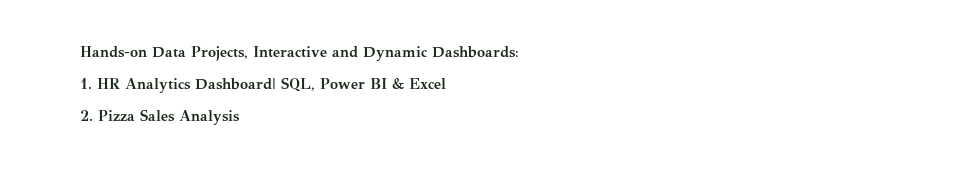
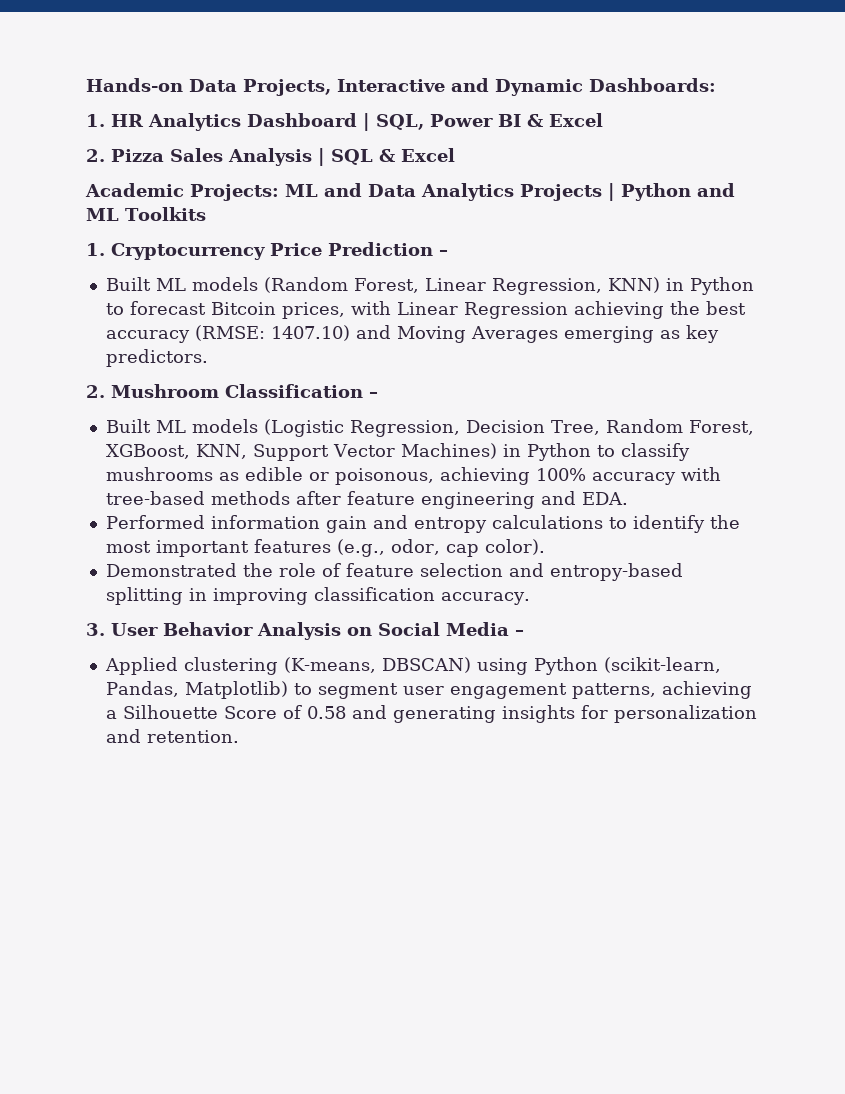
[195,78,276,90] Dashboard| -> [247,113,370,131] Dashboard |
(240, 117) none -> [318,148,455,166] [85,183,735,201] [86,207,206,221] [86,242,448,260] [105,277,754,295] [105,301,746,319] [105,325,719,343] [105,349,208,367] [86,384,378,398] [105,419,754,437] [105,443,690,461] [105,467,721,485] [105,491,628,509] [105,515,740,533] [105,539,545,557] [105,563,683,581] [105,587,530,605] [86,622,524,640] [104,657,721,675] [105,681,752,699] [105,705,757,723] [105,729,239,743] | SQL & Excel // Academic Projects: ML and Data Analytics Projects | Python and ML Toolkits // 1. Cryptocurrency Price Prediction – // Built ML models (Random Forest, Linear Regression, KNN) in Python to forecast Bitcoin prices, with Linear Regression achieving the best accuracy (RMSE: 1407.10) and Moving Averages emerging as key predictors. // 2. Mushroom Classification – // Built ML models (Logistic Regression, Decision Tree, Random Forest, XGBoost, KNN, Support Vector Machines) in Python to classify mushrooms as edible or poisonous, achieving 100% accuracy with tree-based methods after feature engineering and EDA. // Performed information gain and entropy calculations to identify the most important features (e.g., odor, cap color). // Demonstrated the role of feature selection and entropy-based splitting in improving classification accuracy. // 3. User Behavior Analysis on Social Media – // Applied clustering (K-means, DBSCAN) using Python (scikit-learn, Pandas, Matplotlib) to segment user engagement patterns, achieving a Silhouette Score of 0.58 and generating insights for personalization and retention.

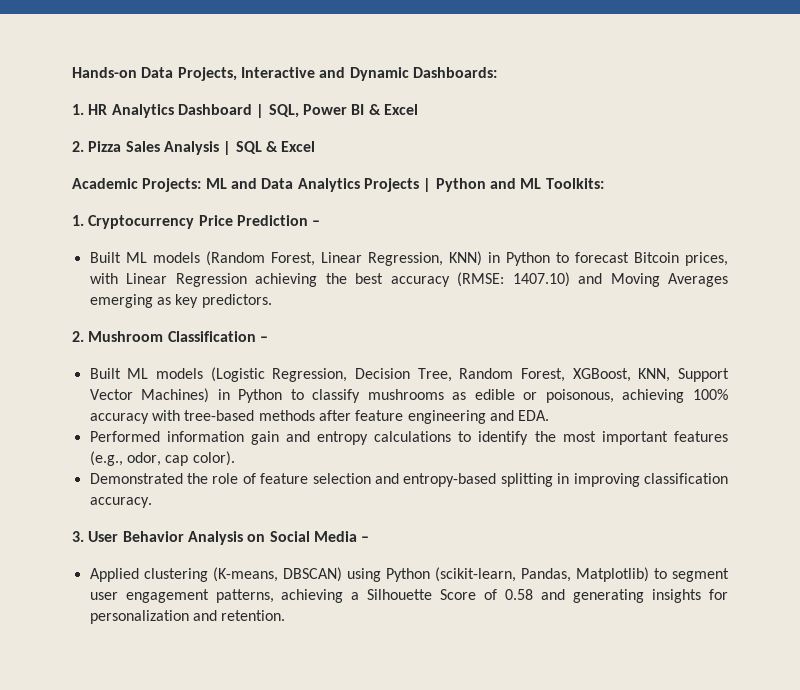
[125,207,206,221] Toolkits -> [545,178,604,189] Toolkits:

